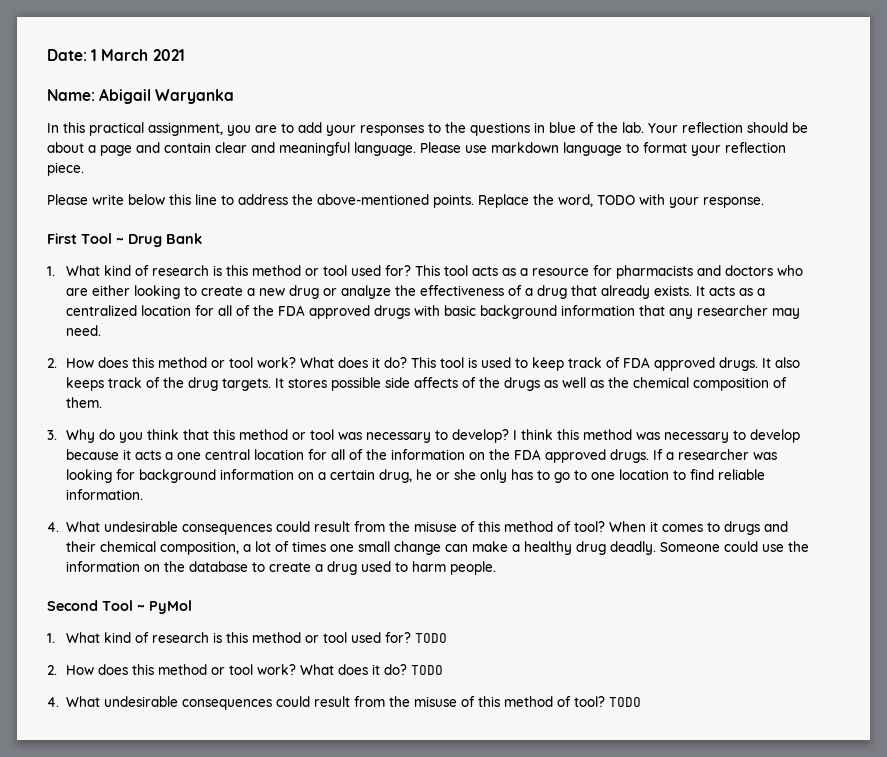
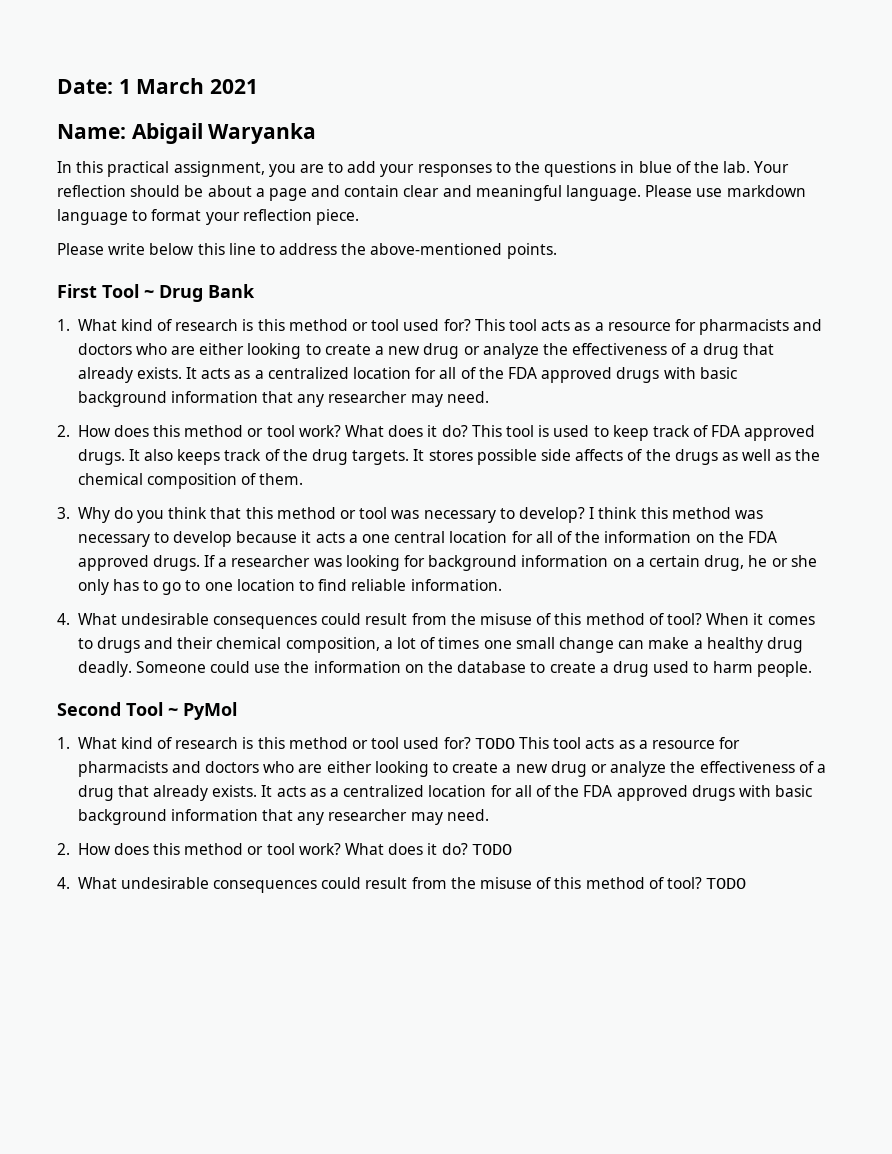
[478,194,764,208] Replace the word, TODO with your response. -> (557, 251) none
(448, 638) none -> [518,737,741,749] [77,761,826,777] [77,785,813,801] [77,809,489,825] This tool acts as a resource for pharmacists and doctors who are either looking to create a new drug or analyze the effectiveness of a drug that already exists. It acts as a centralized location for all of the FDA approved drugs with basic background information that any researcher may need.

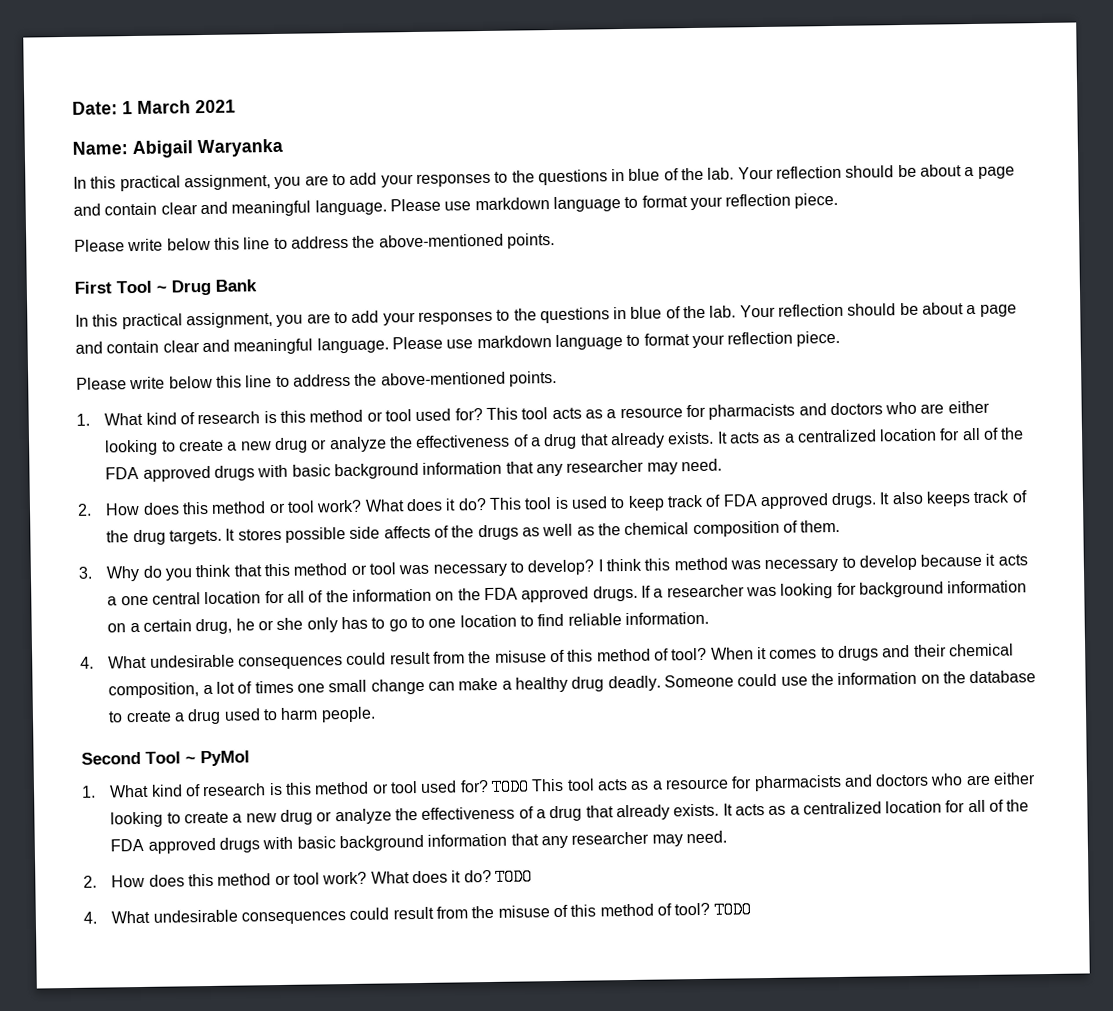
(255, 291) none -> [75,302,1017,330] [75,330,841,355] [76,370,557,390] // In this practical assignment, you are to add your responses to the questions in blue of the lab. Your reflection should be about a page and contain clear and meaningful language. Please use markdown language to format your reflection piece. // Please write below this line to address the above-mentioned points.

